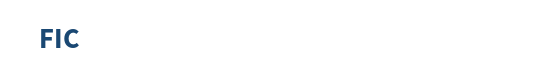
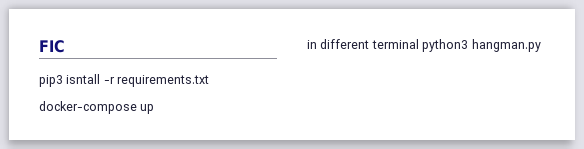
(80, 38) none -> [39,74,210,87] [39,101,155,114] [307,39,541,52] // pip3 isntall -r requirements.txt // docker-compose up // in different terminal python3 hangman.py

